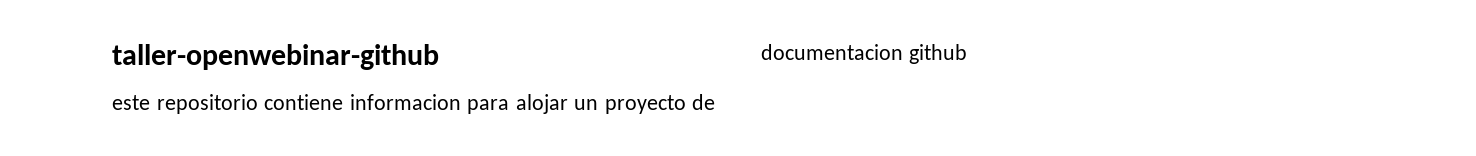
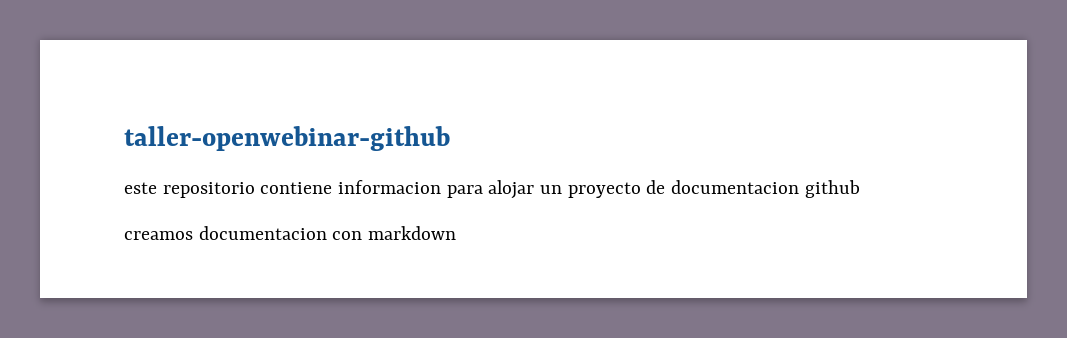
(967, 54) none -> [124,226,457,240] // creamos documentacion con markdown

